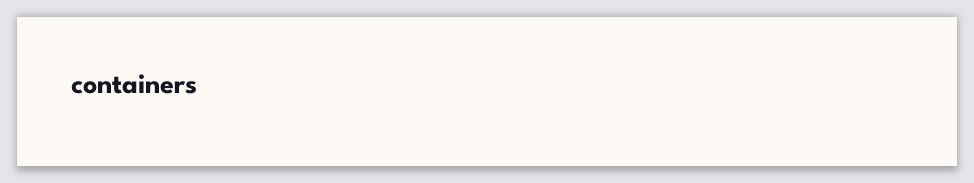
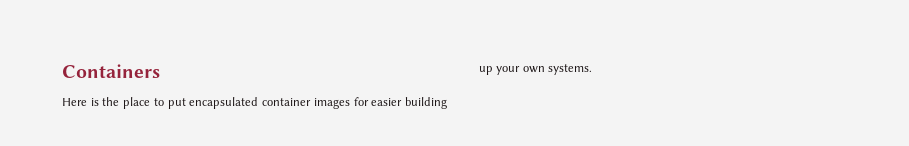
[71,74,197,94] containers -> [62,64,160,78] [62,97,448,109] [479,64,593,75] Containers // Here is the place to put encapsulated container images for easier building up your own systems.

